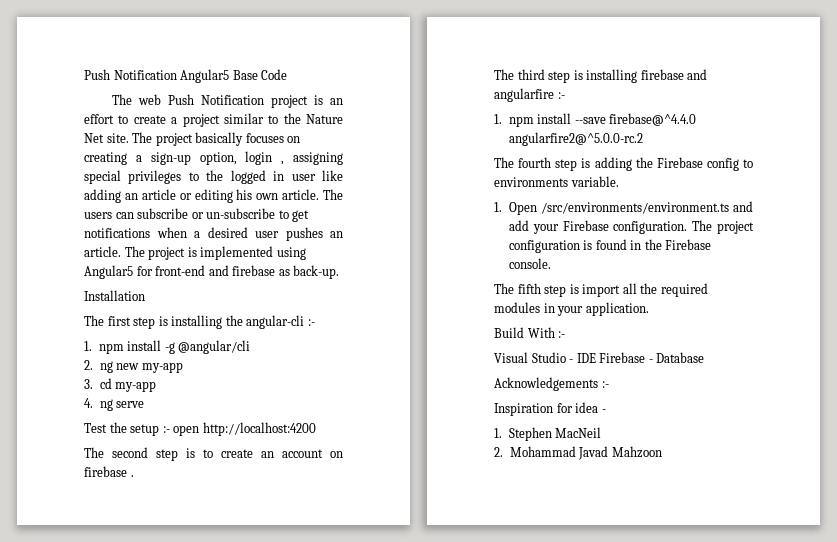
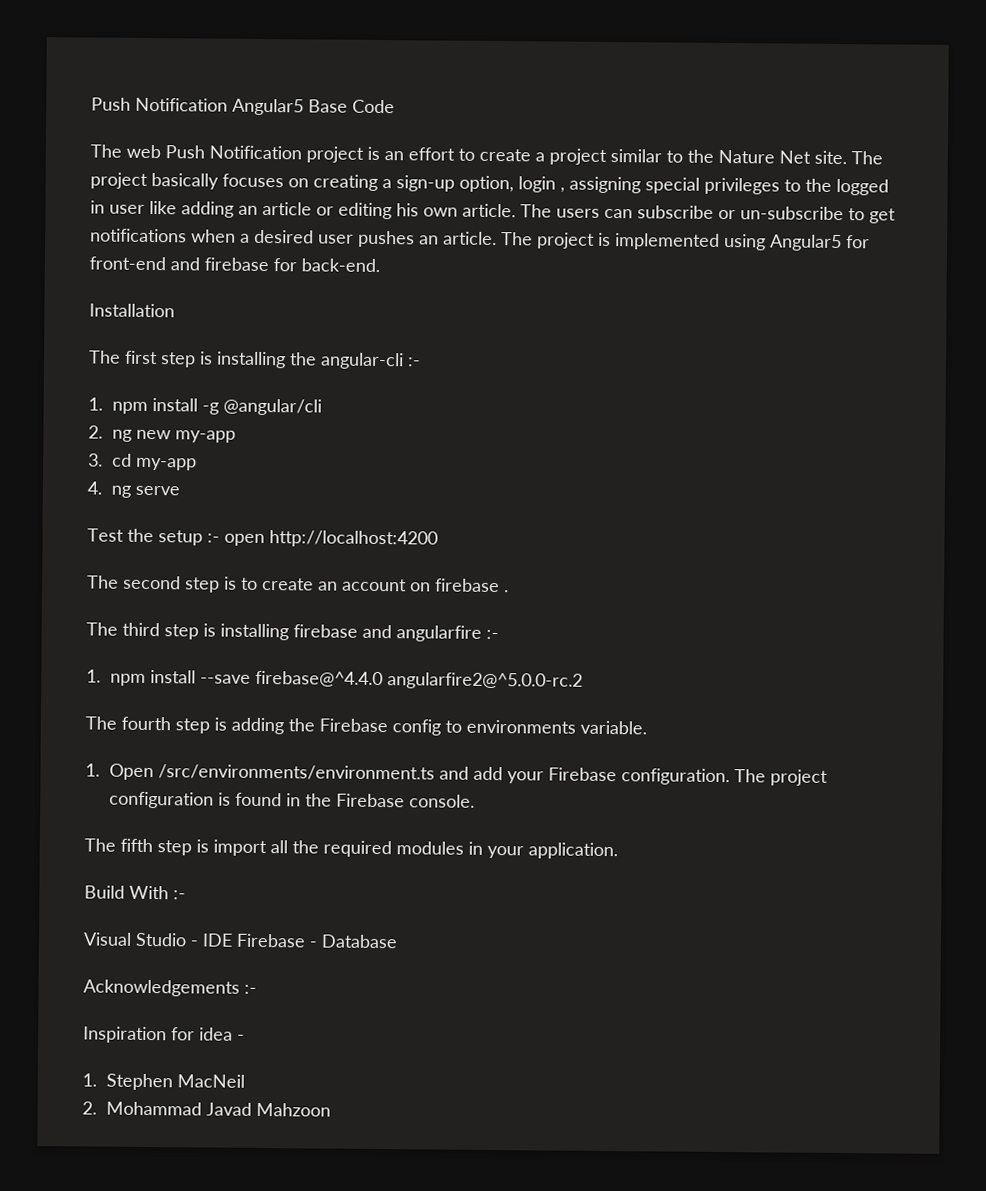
[278,265,340,279] as back-up. -> [273,258,380,273] for back-end.

